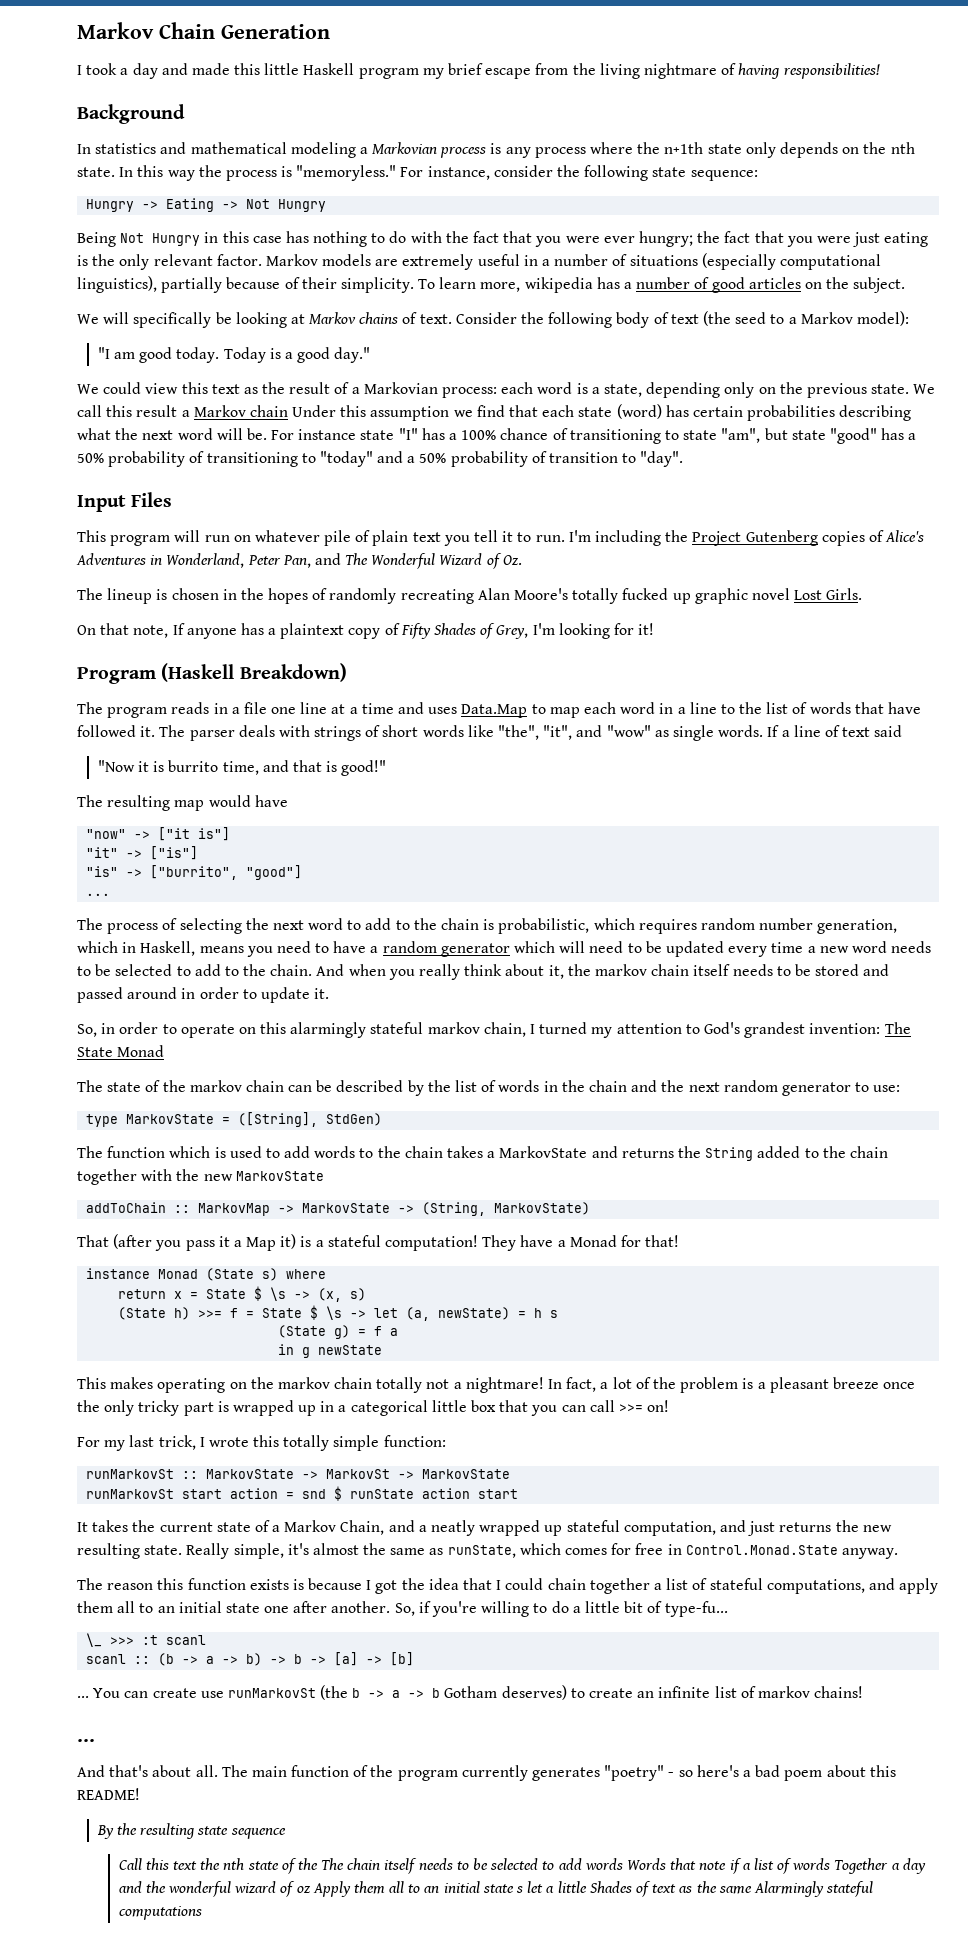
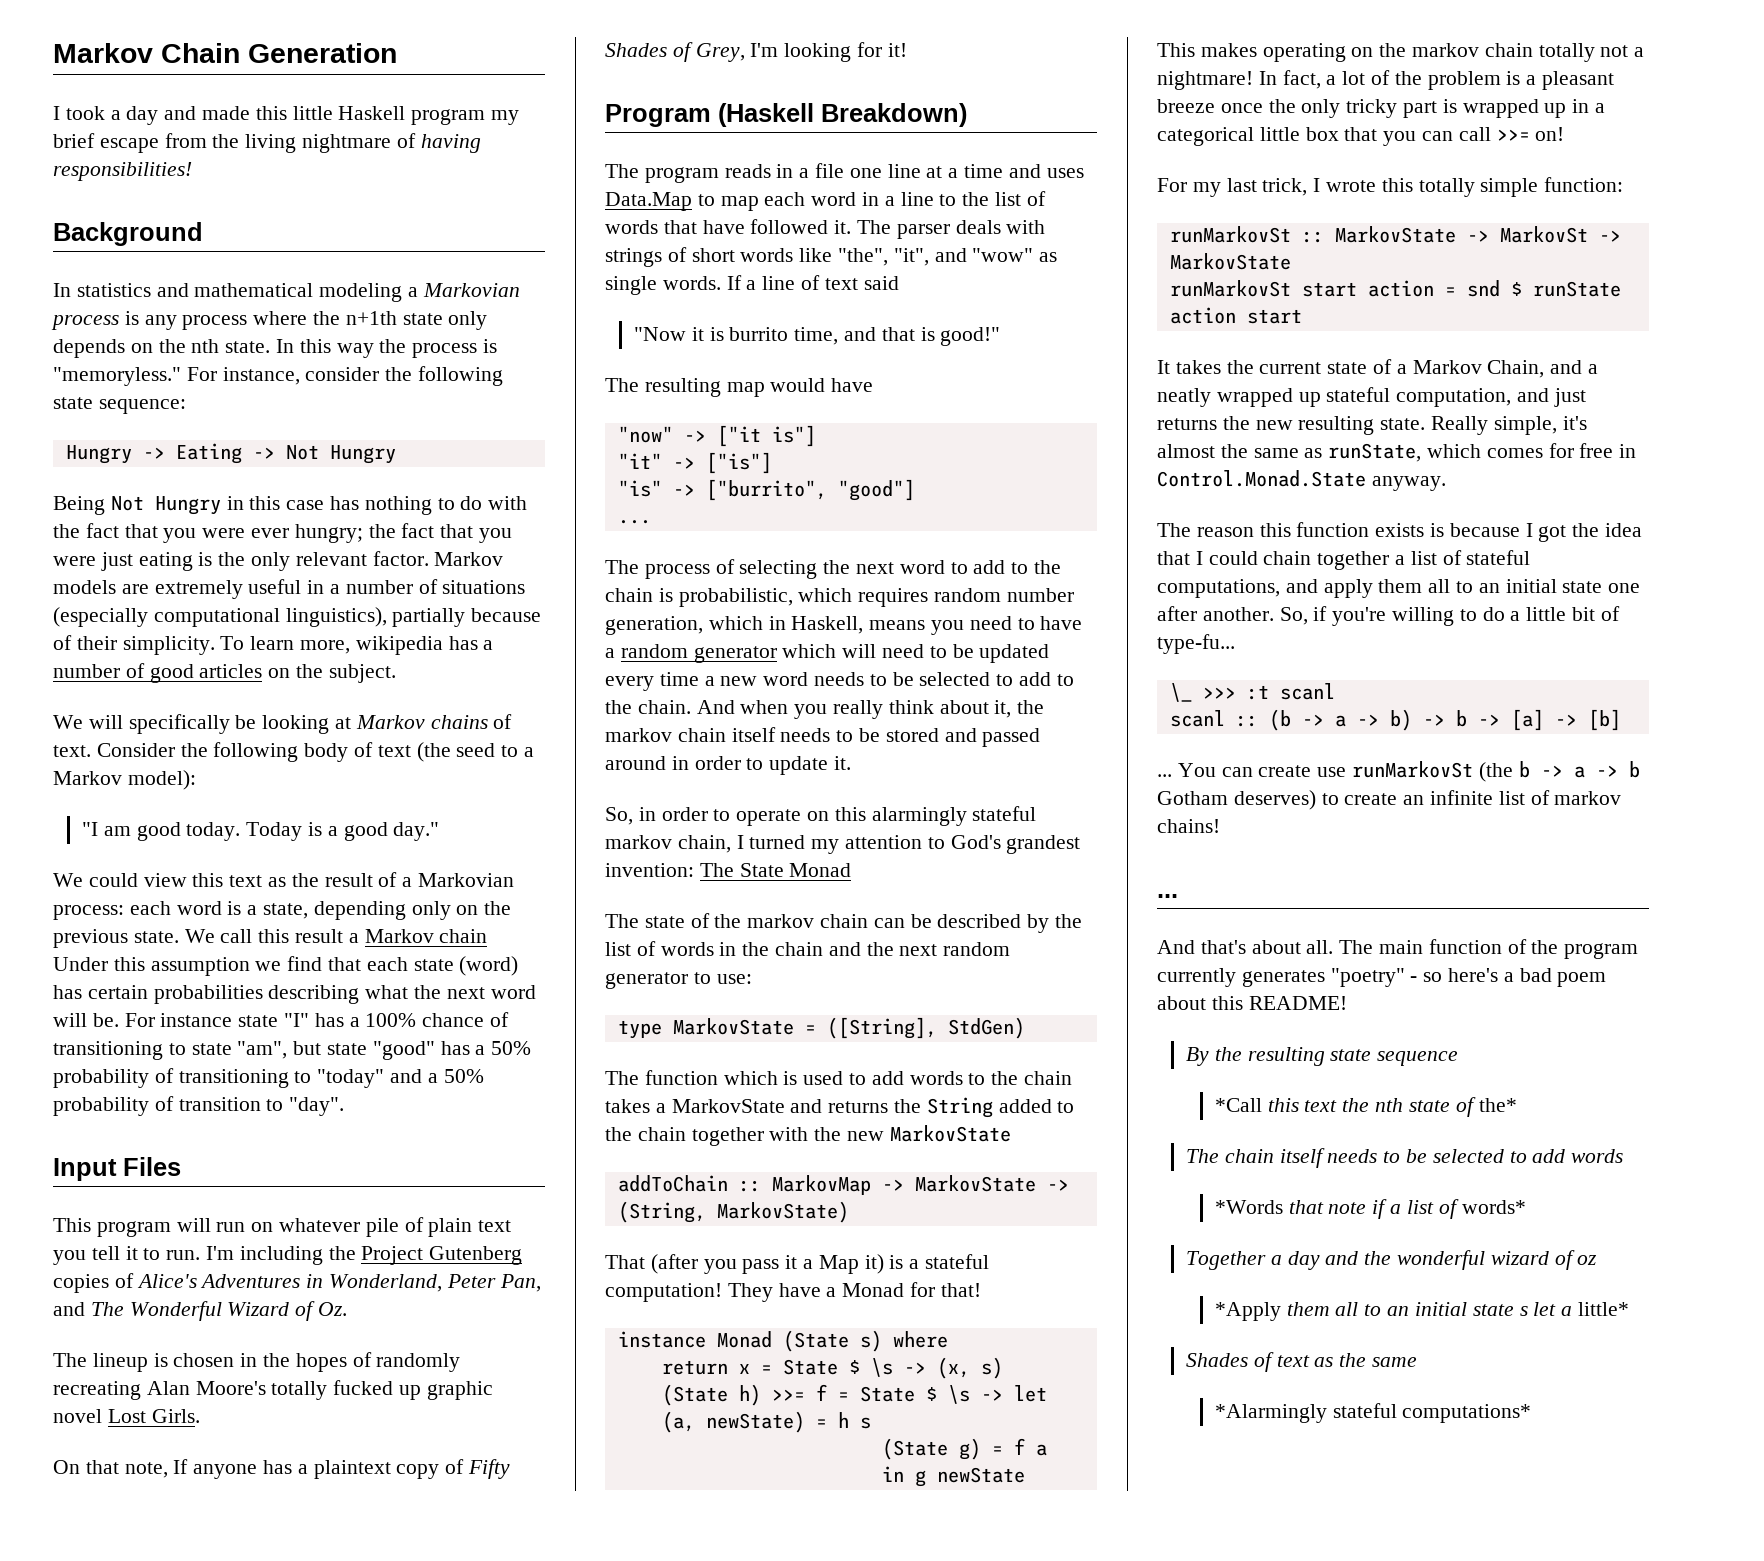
[118,1858,142,1870] Call -> [1214,1098,1262,1112] *Call
[297,1858,318,1870] the -> [1478,1098,1517,1112] the* //
[626,1858,666,1870] Words -> [1214,1200,1283,1214] // *Words
[792,1858,831,1870] words -> [1461,1200,1526,1214] words* //
[312,1881,351,1897] Apply -> [1214,1302,1281,1321] // *Apply
[557,1881,587,1893] little -> [1577,1302,1629,1316] little* //
[753,1881,874,1897] [118,1906,202,1920] Alarmingly stateful computations -> [1214,1403,1532,1423] // *Alarmingly stateful computations*

